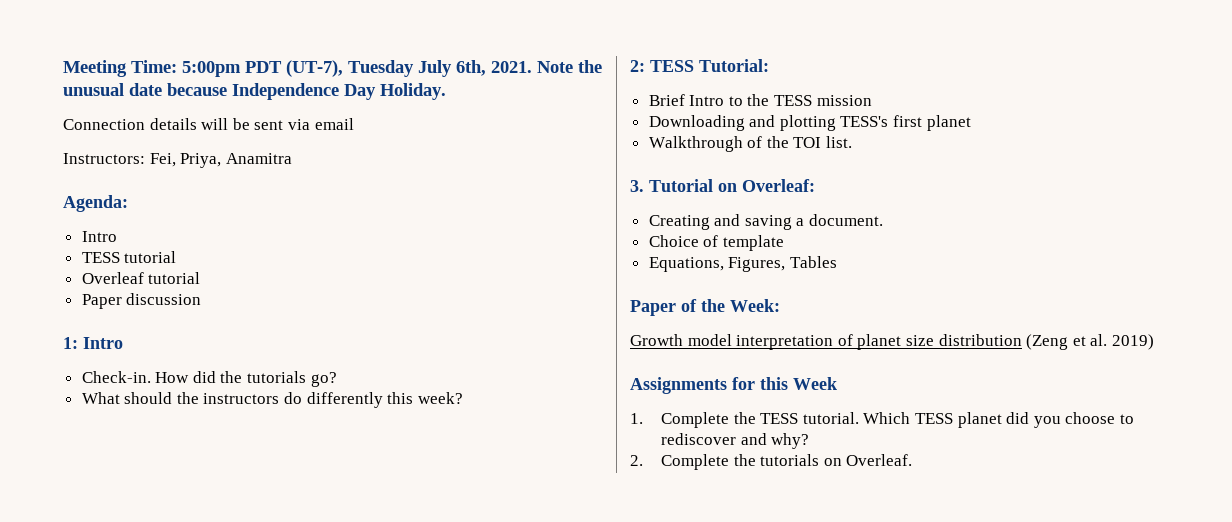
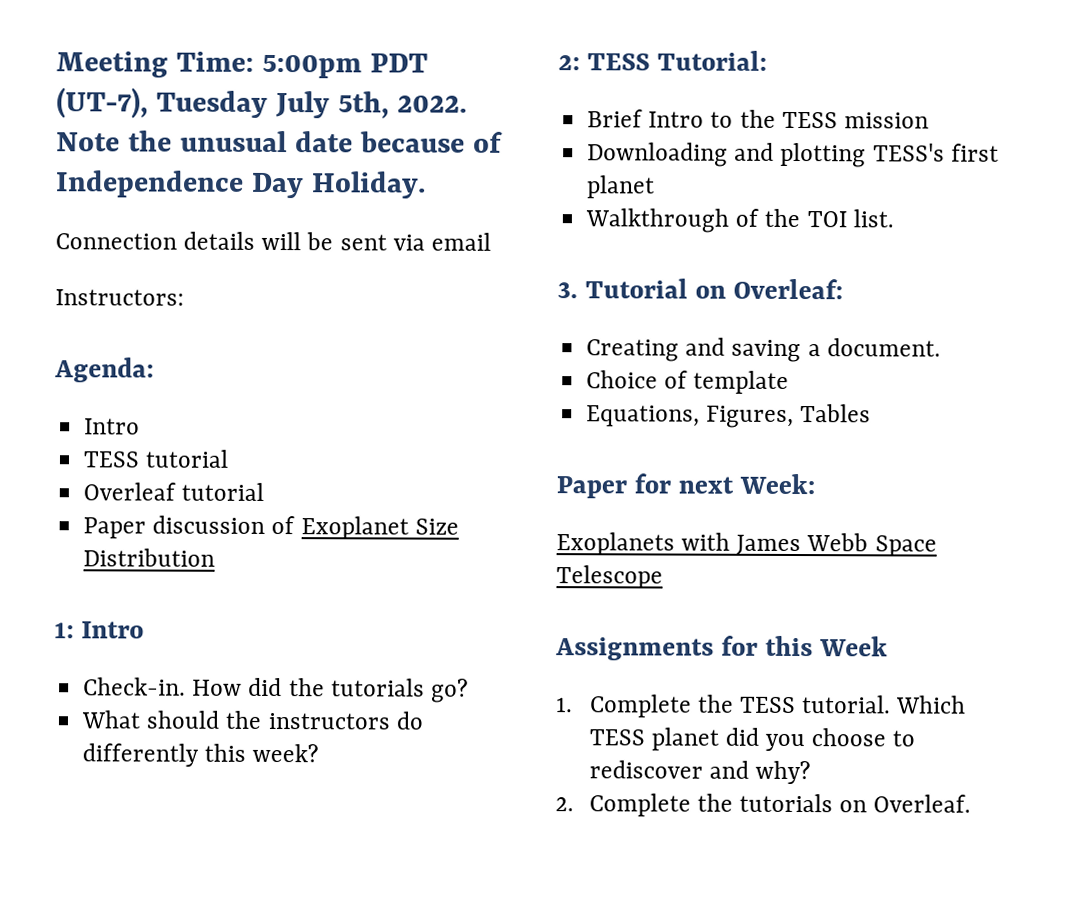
[456,60,532,76] 6th, 2021. -> [337,91,467,119] 5th, 2022.
(227, 89) none -> [472,131,503,153] of
[149,153,292,168] Fei, Priya, Anamitra -> (184, 297) none
(202, 299) none -> [271,515,459,540] [83,548,216,567] of Exoplanet Size Distribution
[681,299,725,312] of the -> [633,473,734,494] for next
[630,334,1154,350] Growth model interpretation of planet size distribution (Zeng et al. 2019) -> [556,532,937,557] [556,565,663,589] Exoplanets with James Webb Space Telescope

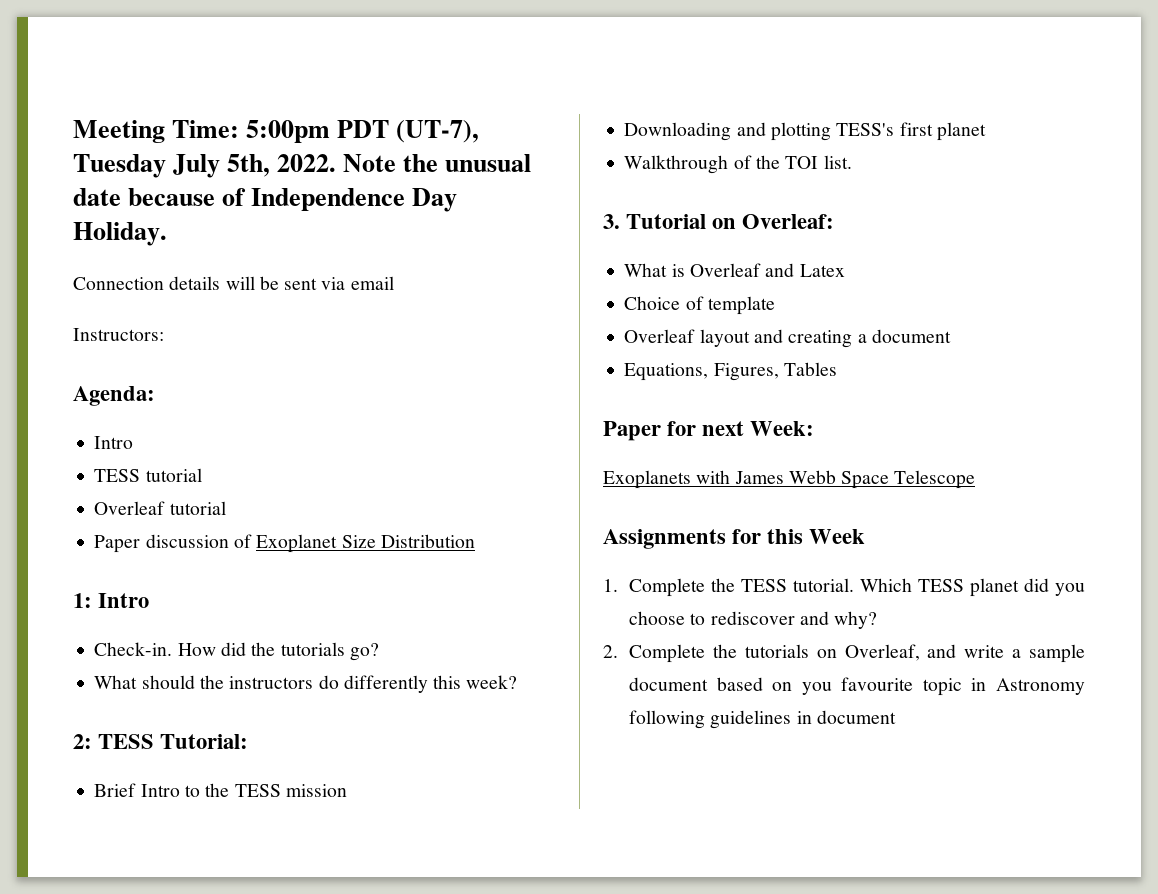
[586,337,941,363] [586,370,790,394] Creating and saving a document. // Choice of template -> [624,263,845,277] [624,296,775,315] [624,329,951,348] What is Overleaf and Latex // Choice of template // Overleaf layout and creating a document
[873,794,972,813] Overleaf. -> [844,644,1085,663] [629,677,1085,696] [629,710,897,729] Overleaf, and write a sample document based on you favourite topic in Astronomy following guidelines in document

